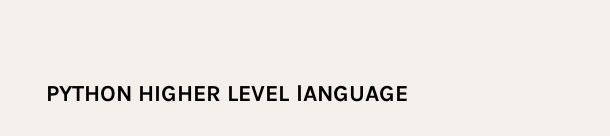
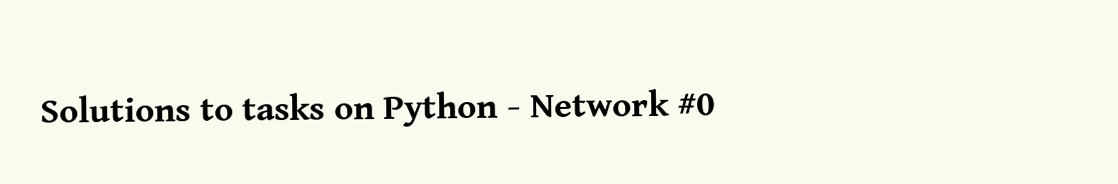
[46,85,408,102] PYTHON HIGHER LEVEL lANGUAGE -> [40,88,717,127] Solutions to tasks on Python - Network #0

